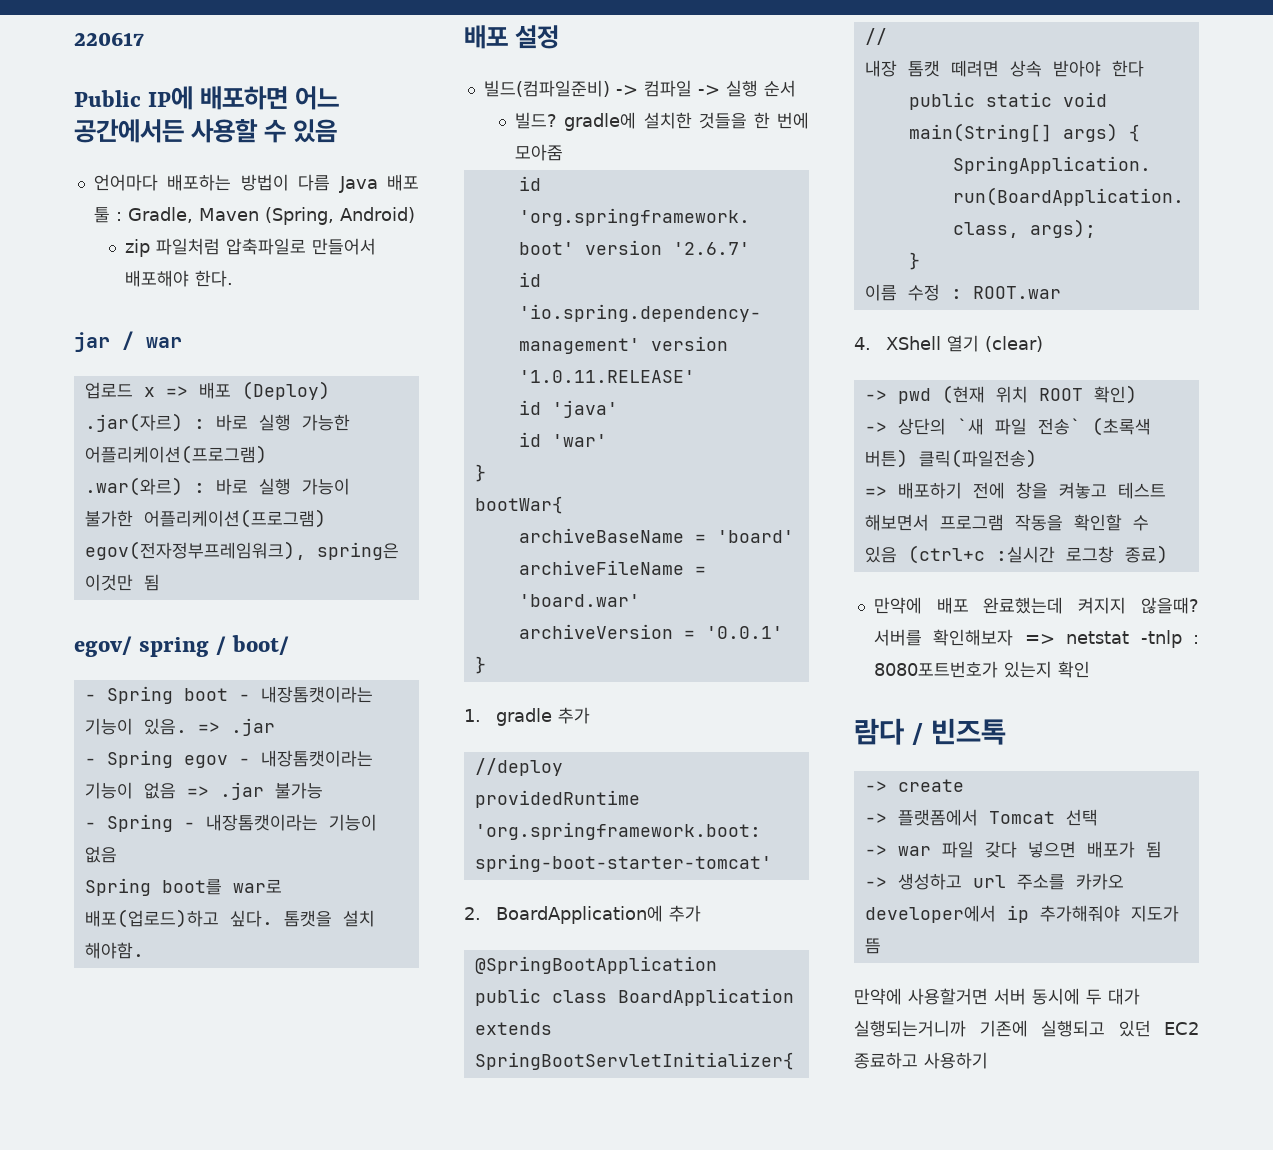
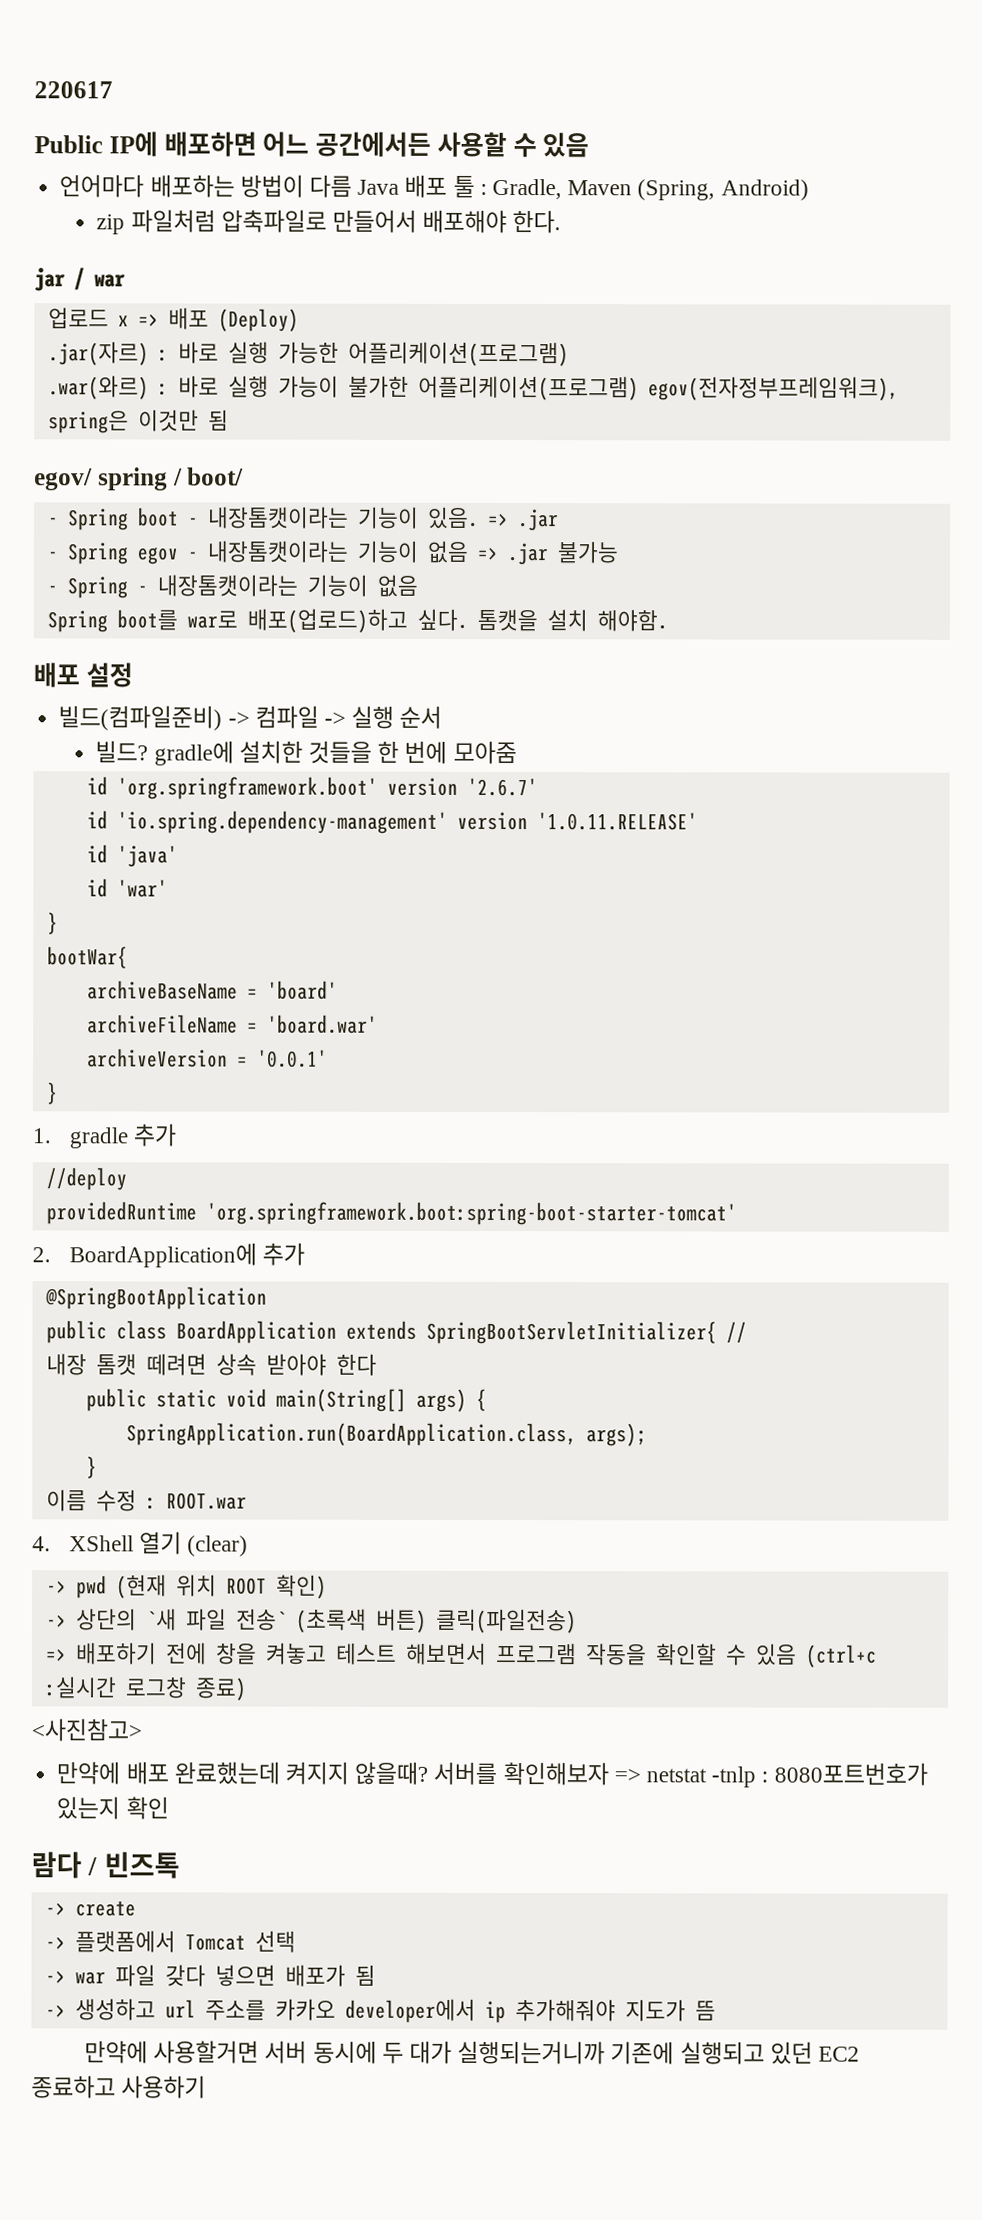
(1168, 554) none -> [31,1718,142,1742] // <사진참고>

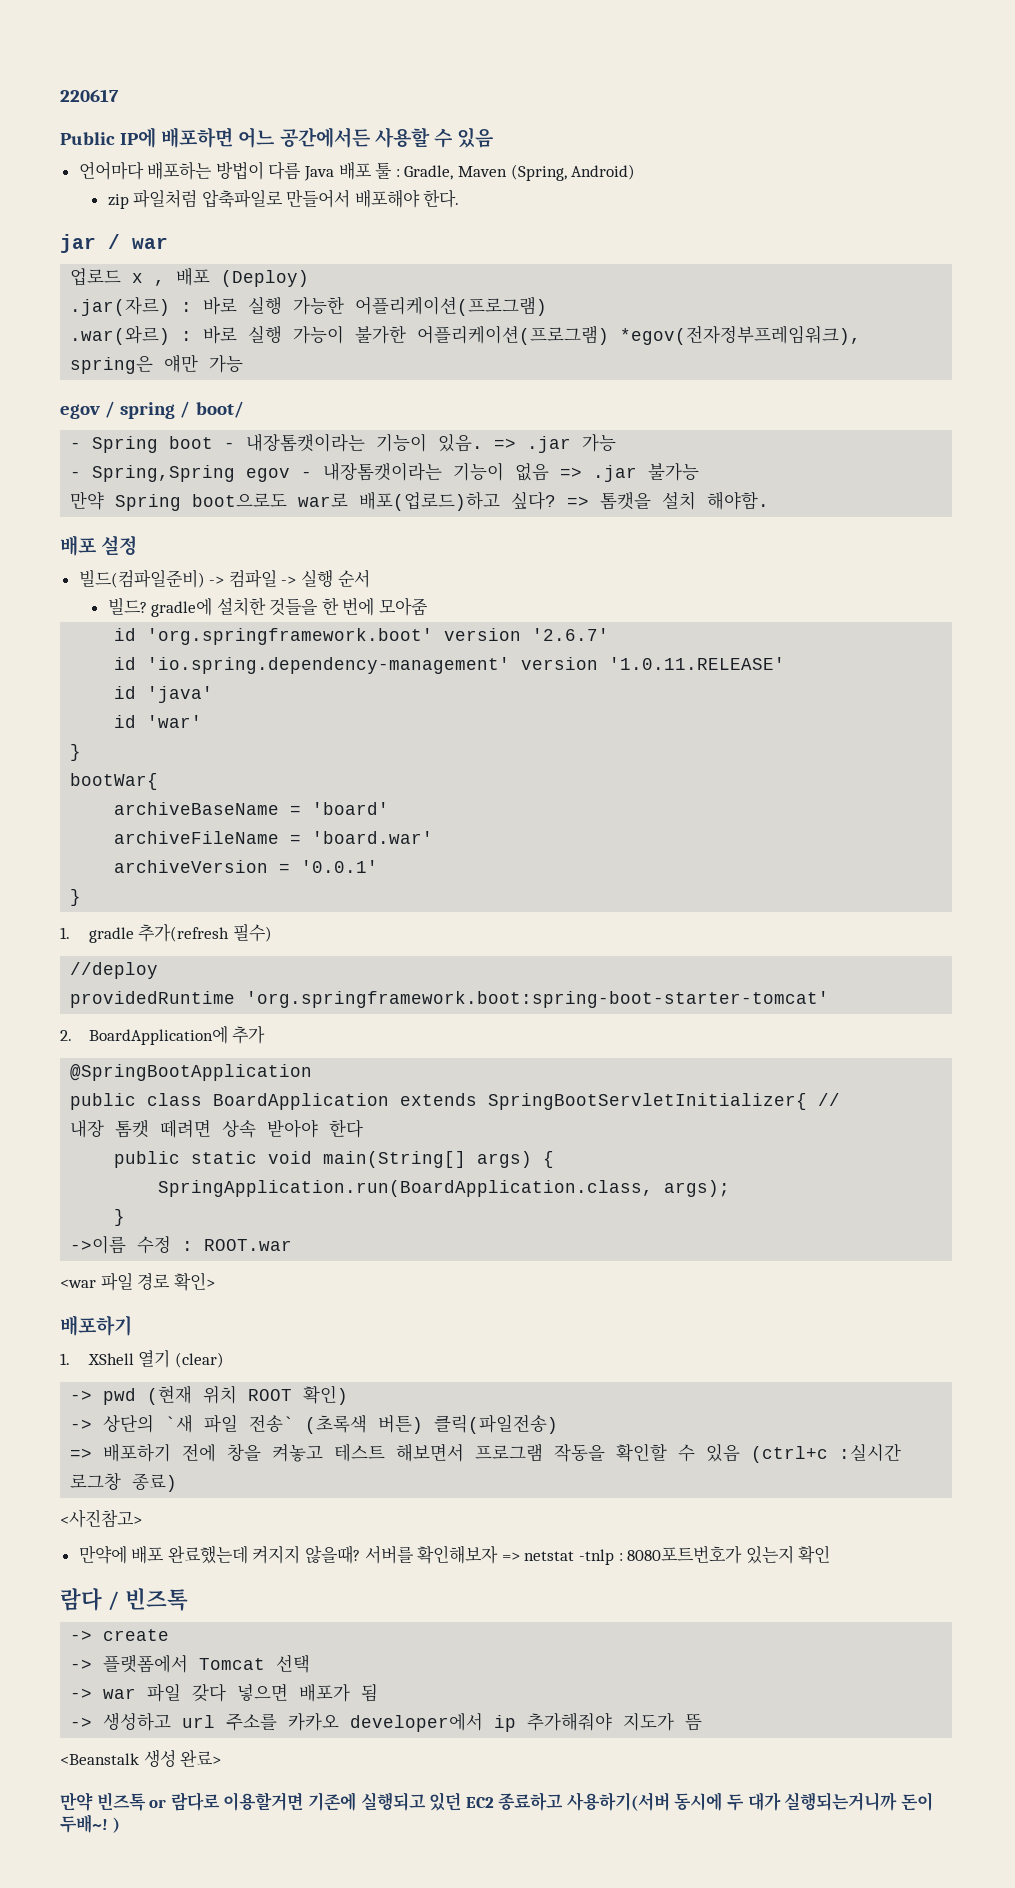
[137,313,159,327] => -> [154,280,166,286] ,
[647,376,899,401] [47,409,229,434] [34,468,93,491] egov(전자정부프레임워크), spring은 이것만 됨 // egov/ -> [620,325,862,345] [70,354,244,374] [60,401,116,419] *egov(전자정부프레임워크), spring은 얘만 가능 // egov /
[46,542,128,565] // - Spring -> [582,434,617,452] [70,465,236,482] 가능 // - Spring,Spring
[46,574,418,599] [46,608,468,633] - Spring - 내장톰캣이라는 기능이 없음 // Spring boot를 war로 배포(업로드)하고 싶다. -> [70,491,590,511] 만약 Spring boot으로도 war로 배포(업로드)하고 싶다? =>
[133,1123,177,1147] 추가 -> [138,924,272,942] 추가(refresh 필수)
[45,1489,87,1512] 이름 -> [70,1235,127,1254] ->이름
[32,1536,51,1552] 4. -> [60,1272,215,1291] [60,1315,132,1336] [60,1353,70,1365] <war 파일 경로 확인> // 배포하기 // 1.
[83,2040,606,2065] 만약에 사용할거면 서버 동시에 두 대가 실행되는거니까 -> [60,1749,222,1767] [60,1792,304,1811] <Beanstalk 생성 완료> // 만약 빈즈톡 or 람다로 이용할거면
[121,2075,207,2099] 사용하기 -> [566,1792,933,1811] [60,1814,120,1833] 사용하기(서버 동시에 두 대가 실행되는거니까 돈이 두배~! )

